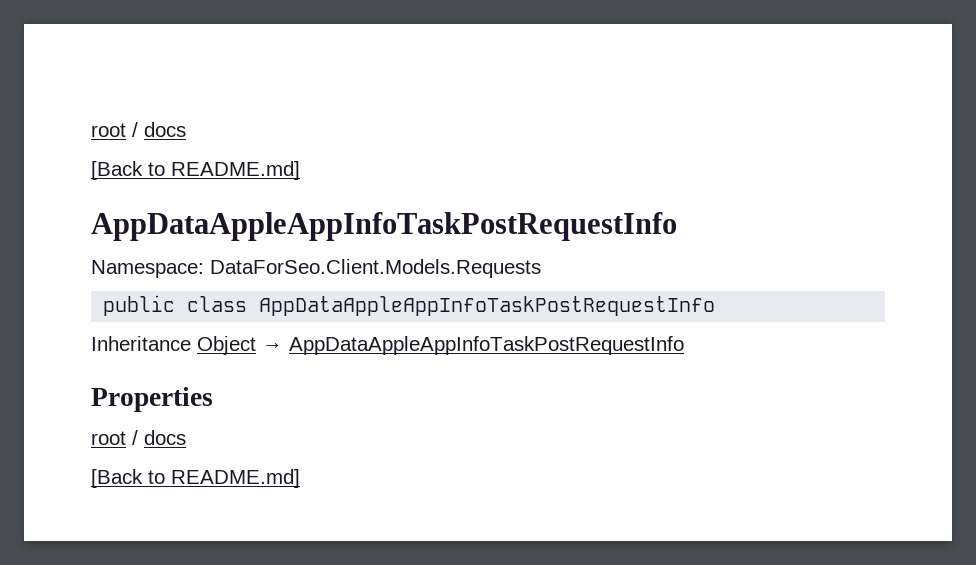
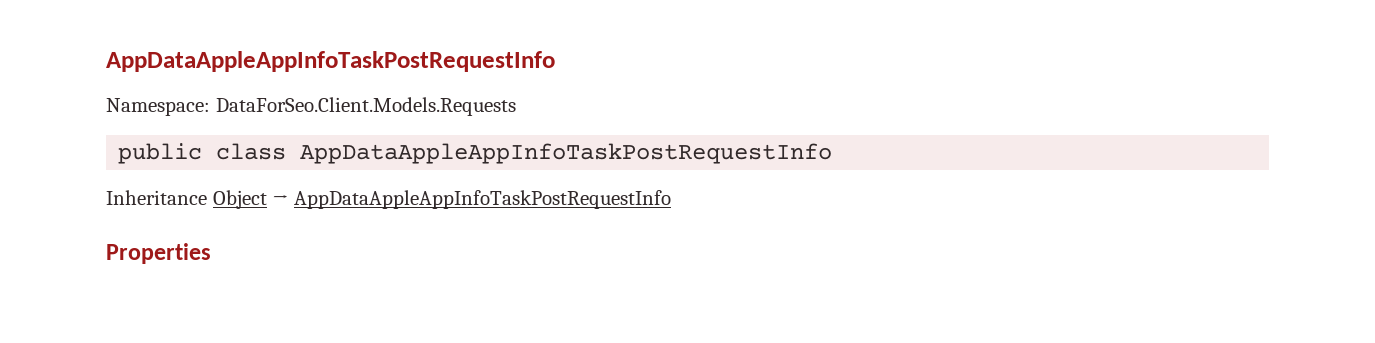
[91,122,186,137] [91,161,300,180] root / docs // [Back to README.md] // -> (106, 61) none
[91,430,186,445] [91,469,300,488] // root / docs // [Back to README.md] -> (211, 253) none

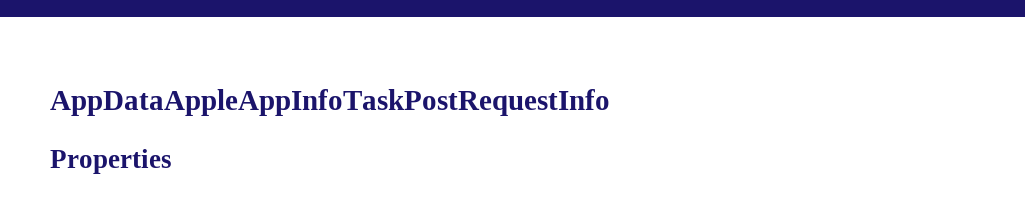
[106,51,555,72] [106,97,516,116] [118,143,833,164] [106,190,671,209] AppDataAppleAppInfoTaskPostRequestInfo // Namespace: DataForSeo.Client.Models.Requests // public class AppDataAppleAppInfoTaskPostRequestInfo // Inheritance Object → AppDataAppleAppInfoTaskPostRequestInfo -> [50,89,610,116] AppDataAppleAppInfoTaskPostRequestInfo

